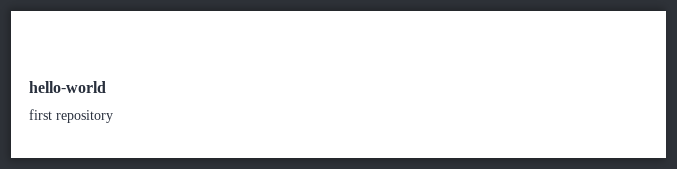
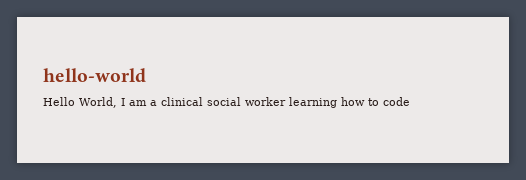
[29,109,113,123] first repository -> [43,97,410,108] Hello World, I am a clinical social worker learning how to code

